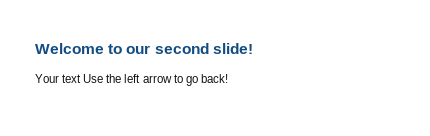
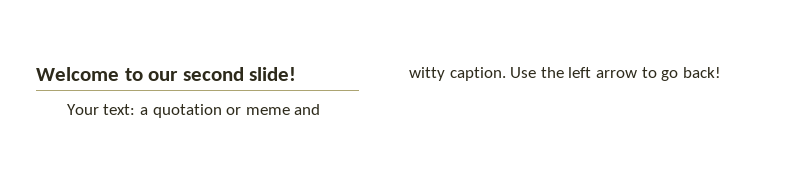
[62,74,82,83] text -> [103,104,321,118] [409,67,506,81] text: a quotation or meme and witty caption.

